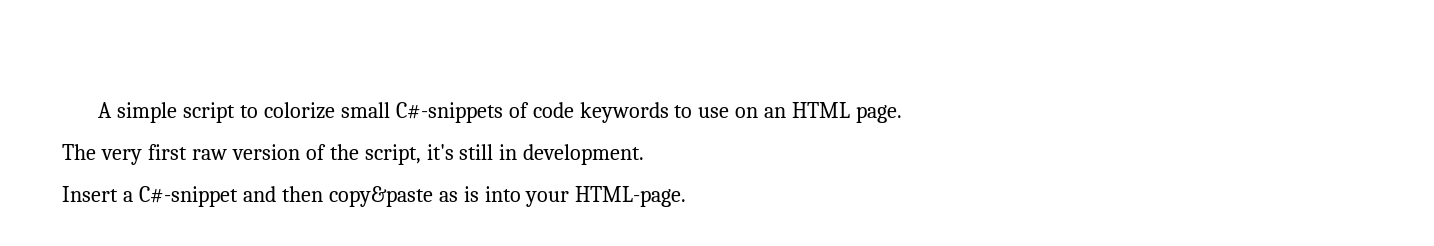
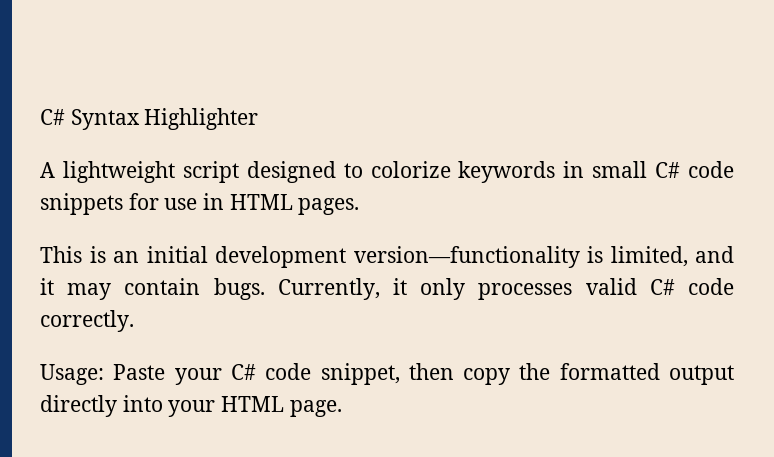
[98,102,903,123] [62,144,645,165] [62,186,687,207] A simple script to colorize small C#-snippets of code keywords to use on an HTML page. // The very first raw version of the script, it's still in development. // Insert a C#-snippet and then copy&paste as is into your HTML-page. -> [40,108,259,130] [40,161,734,183] [40,193,360,215] [40,246,734,268] [40,278,734,300] [40,310,134,332] [40,363,734,385] [40,395,342,417] C# Syntax Highlighter // A lightweight script designed to colorize keywords in small C# code snippets for use in HTML pages. // This is an initial development version—functionality is limited, and it may contain bugs. Currently, it only processes valid C# code correctly. // Usage: Paste your C# code snippet, then copy the formatted output directly into your HTML page.

